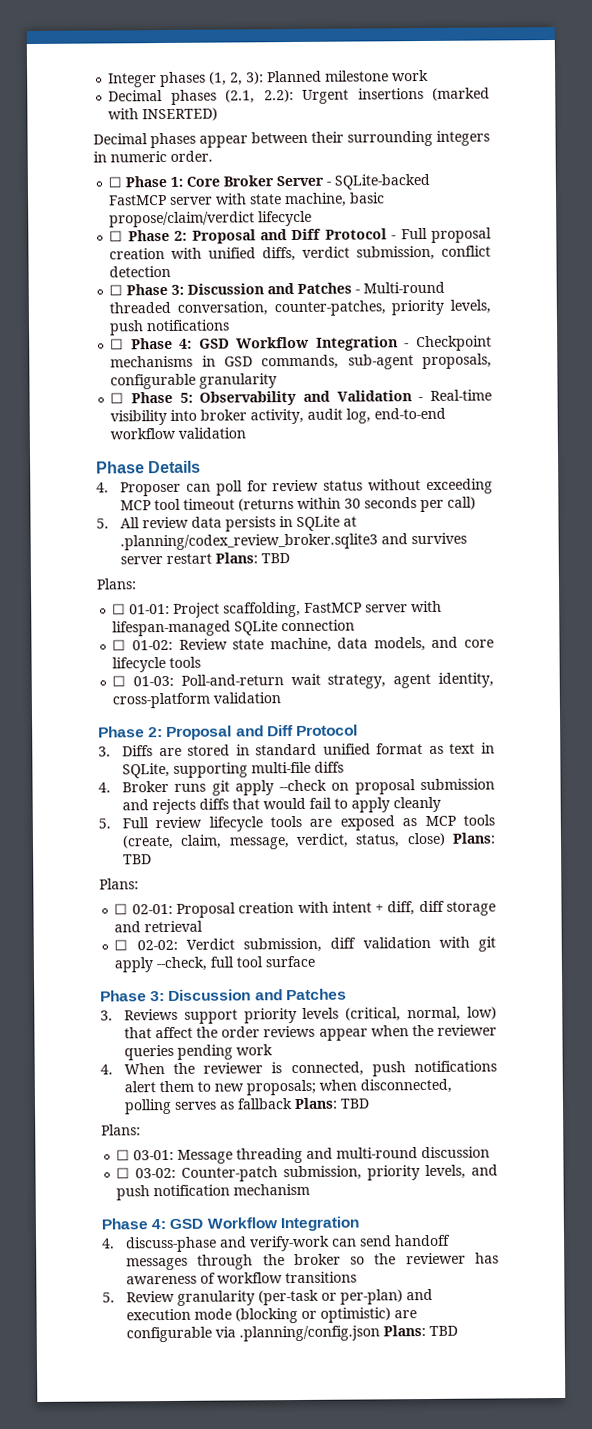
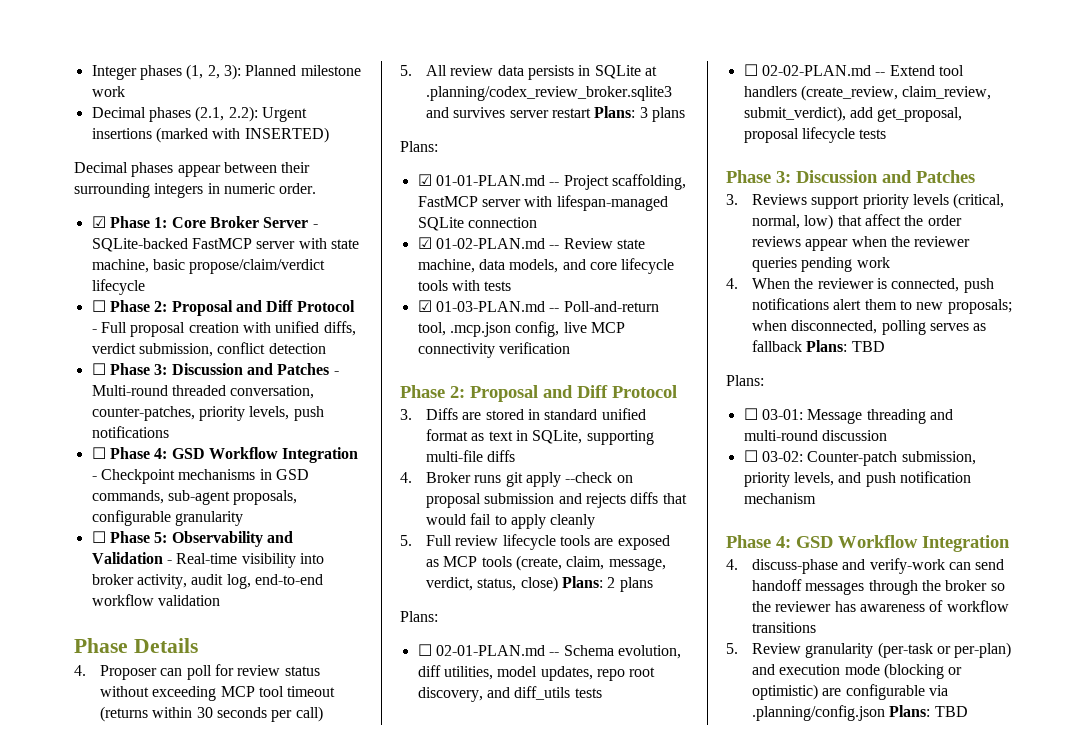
[108,176,123,188] ☐ -> [91,216,106,228] ☑
[260,553,290,564] [96,578,137,590] [112,603,171,615] TBD // Plans: // ☐ 01-01: -> [639,107,686,122] [400,141,438,152] [417,174,560,186] 3 plans // Plans: // ☑ 01-01-PLAN.md --
[112,639,173,651] ☐ 01-02: -> [417,237,560,249] ☑ 01-02-PLAN.md --
[112,672,494,689] [112,692,282,709] // ☐ 01-03: Poll-and-return wait strategy, agent identity, cross-platform validation -> [451,280,512,291] [417,300,659,312] [417,321,625,337] [417,342,570,358] with tests // ☑ 01-03-PLAN.md -- Poll-and-return tool, .mcp.json config, live MCP connectivity verification
[122,854,152,865] [99,878,139,890] [114,900,496,918] [114,920,204,933] [114,936,497,953] [114,955,316,973] TBD // Plans: // ☐ 02-01: Proposal creation with intent + diff, diff storage and retrieval // ☐ 02-02: Verdict submission, diff validation with git apply --check, full tool surface -> [607,577,653,592] [400,611,438,622] [417,644,681,659] [417,665,656,681] [417,686,602,702] [743,64,964,76] [743,85,992,101] [743,106,963,122] [743,127,887,143] 2 plans // Plans: // ☐ 02-01-PLAN.md -- Schema evolution, diff utilities, model updates, repo root discovery, and diff_utils tests // ☐ 02-02-PLAN.md -- Extend tool handlers (create_review, claim_review, submit_verdict), add get_proposal, proposal lifecycle tests

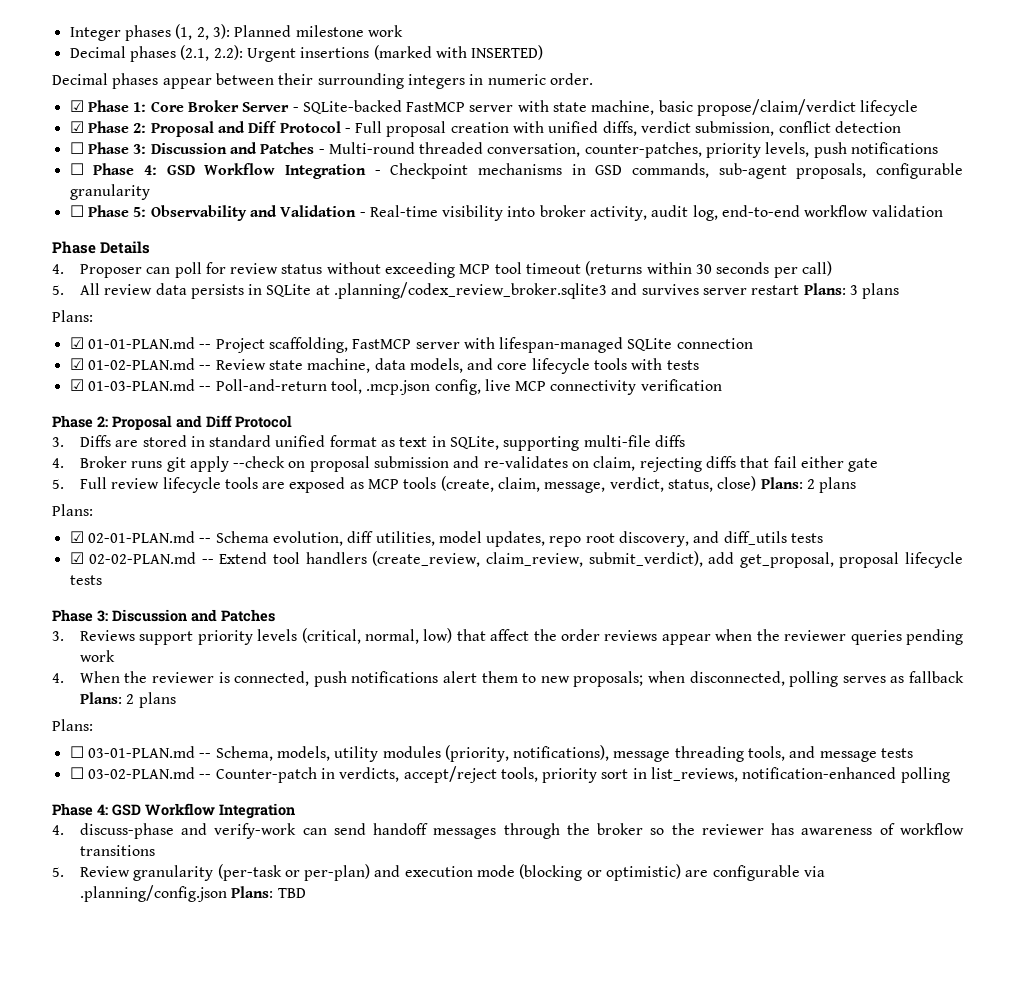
[91,300,106,312] ☐ -> [69,121,84,133] ☑
[586,492,687,508] [426,513,596,529] rejects diffs that would fail to apply cleanly -> [483,456,879,472] re-validates on claim, rejecting diffs that fail either gate
[417,644,432,656] ☐ -> [69,531,84,543] ☑
[743,64,758,76] ☐ -> [69,552,84,564] ☑
[851,341,885,352] [726,375,764,386] [743,408,953,424] [743,430,887,441] [743,450,976,466] [743,471,971,487] [743,493,816,504] TBD // Plans: // ☐ 03-01: Message threading and multi-round discussion // ☐ 03-02: Counter-patch submission, priority levels, and push notification mechanism -> [126,692,176,708] [52,719,93,731] [69,745,914,762] [69,766,950,783] 2 plans // Plans: // ☐ 03-01-PLAN.md -- Schema, models, utility modules (priority, notifications), message threading tools, and message tests // ☐ 03-02-PLAN.md -- Counter-patch in verdicts, accept/reject tools, priority sort in list_reviews, notification-enhanced polling

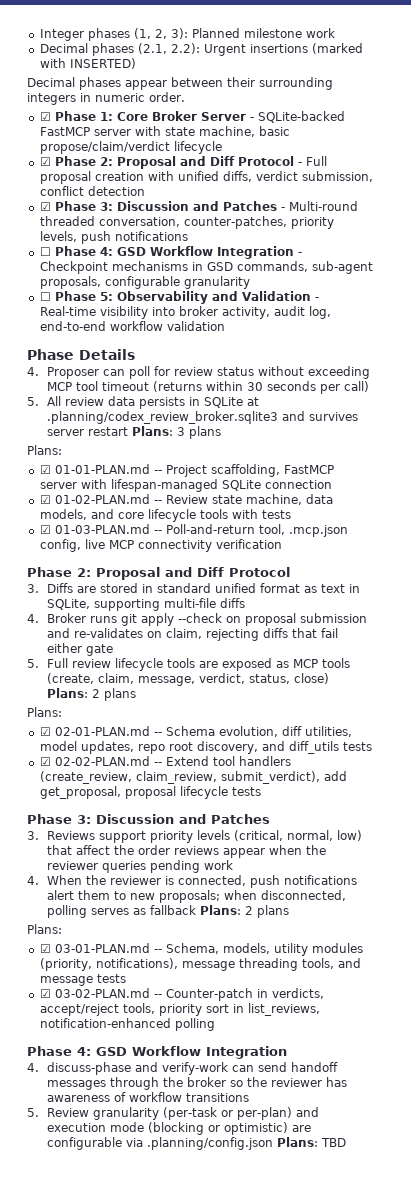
[69,142,84,154] ☐ -> [39,202,51,211] ☑
[69,746,84,758] ☐ -> [39,944,51,953] ☑
[69,767,84,779] ☐ -> [39,989,51,998] ☑

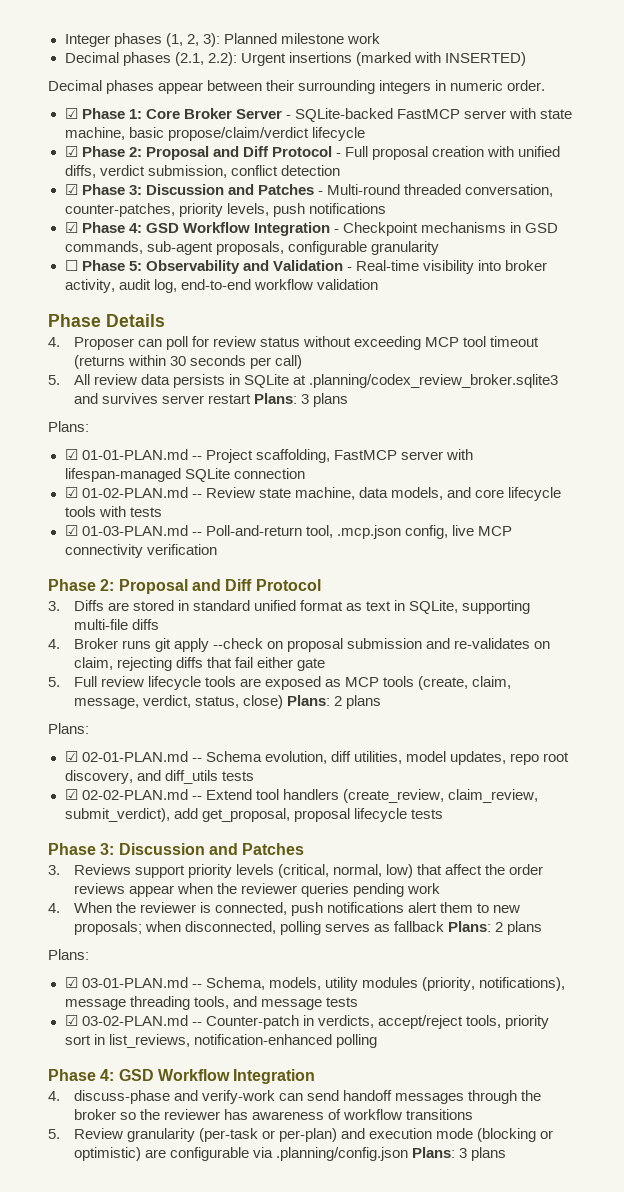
[39,247,51,256] ☐ -> [64,222,78,233] ☑
[320,1138,346,1147] TBD -> [459,1147,507,1161] 3 plans

